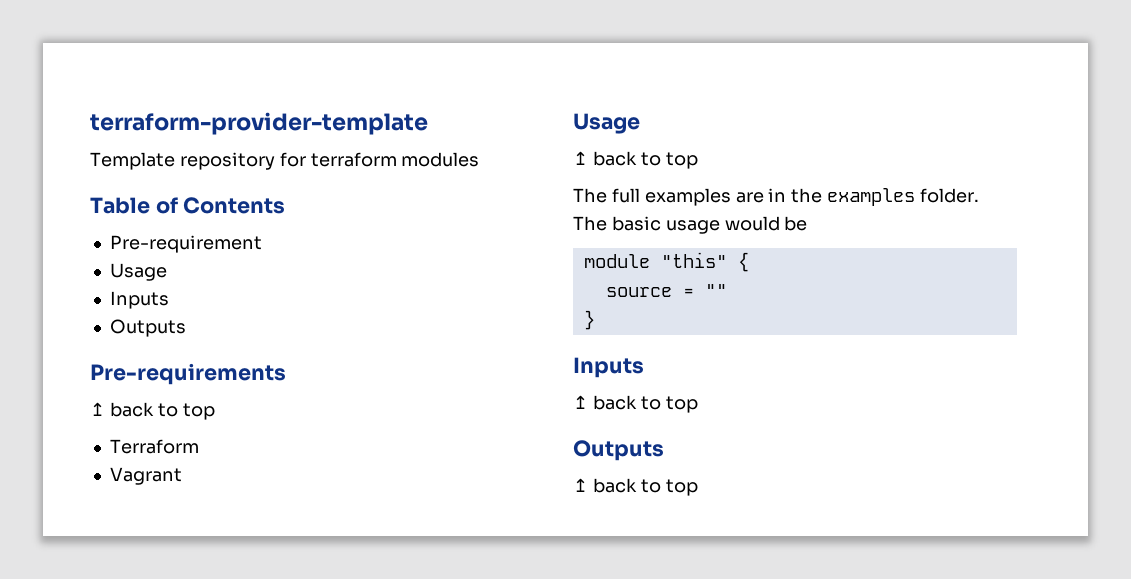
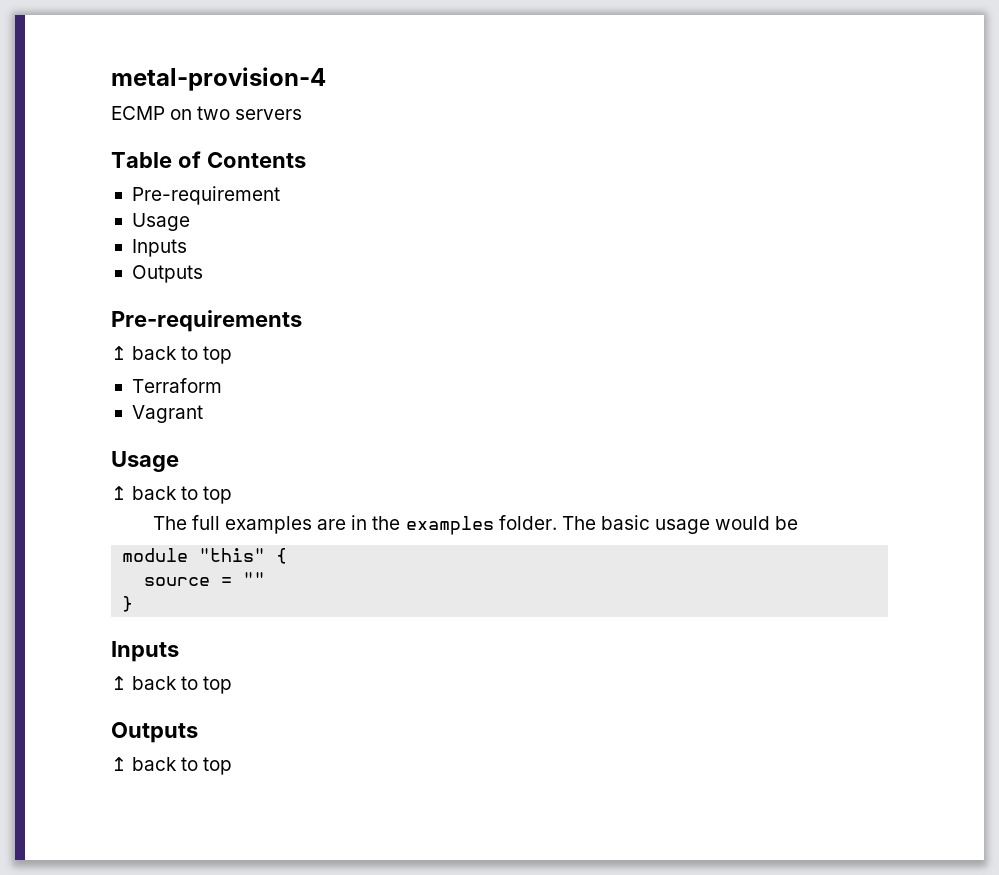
[90,112,428,135] [90,152,480,170] terraform-provider-template // Template repository for terraform modules -> [111,67,326,91] [111,106,303,120] metal-provision-4 // ECMP on two servers

